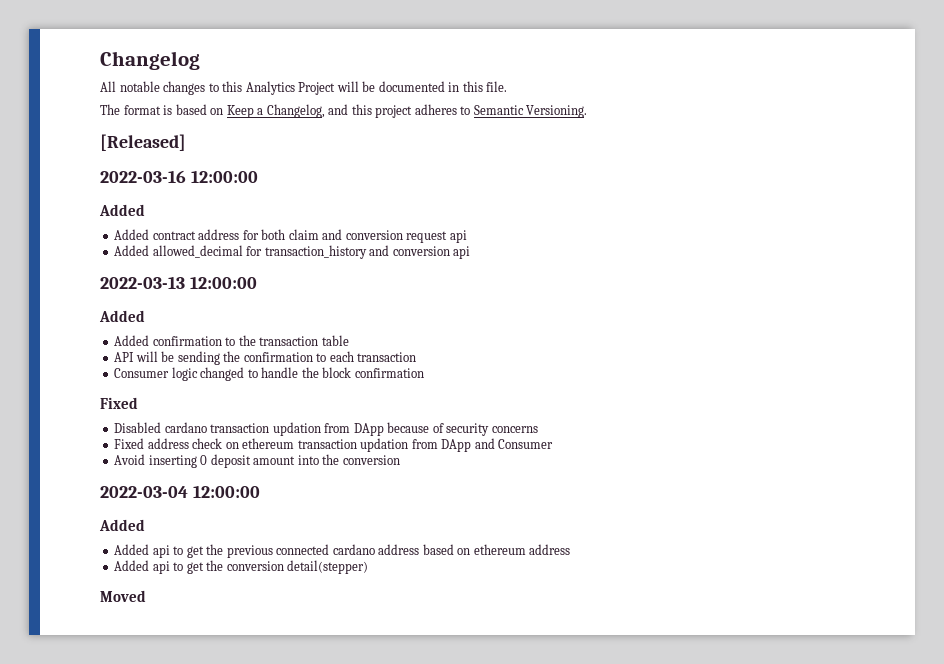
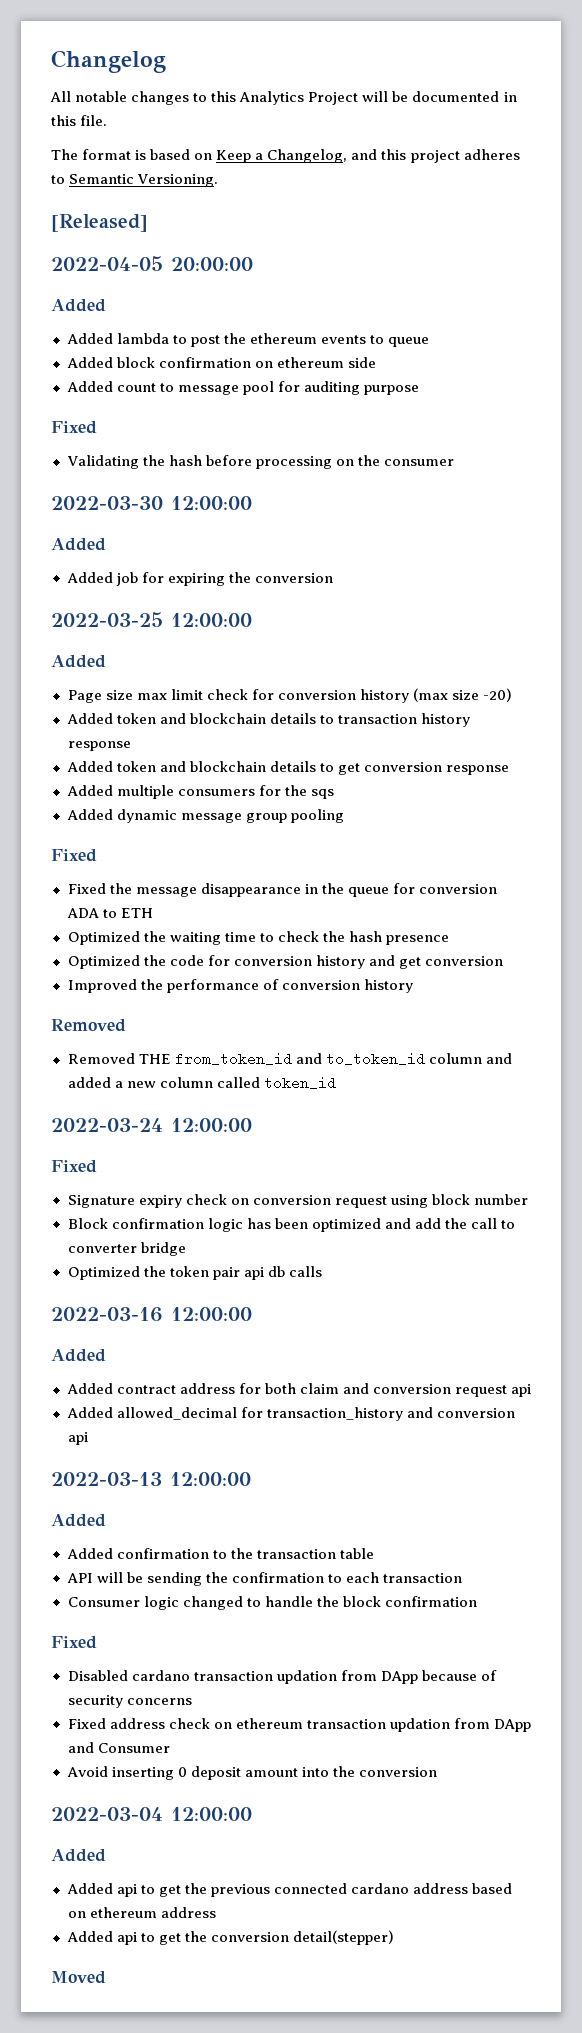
(186, 142) none -> [51,256,253,271] [51,299,106,312] [66,333,429,347] [66,357,376,368] [66,381,419,395] [51,421,97,434] [66,455,454,469] [51,496,252,510] [51,538,106,551] [66,572,333,586] [51,612,252,627] [51,655,106,668] [67,688,512,703] [66,713,470,727] [67,741,131,751] [66,761,509,775] [66,785,334,799] [66,809,344,823] [51,849,97,862] [67,883,497,897] [66,908,153,918] [67,931,449,945] [67,955,503,969] [67,979,413,993] [51,1019,126,1032] [67,1052,512,1066] [67,1076,336,1090] [51,1118,252,1132] [51,1160,97,1173] [67,1194,528,1208] [67,1218,516,1232] [67,1242,186,1256] [67,1266,322,1280] // 2022-04-05 20:00:00 // Added // Added lambda to post the ethereum events to queue // Added block confirmation on ethereum side // Added count to message pool for auditing purpose // Fixed // Validating the hash before processing on the consumer // 2022-03-30 12:00:00 // Added // Added job for expiring the conversion // 2022-03-25 12:00:00 // Added // Page size max limit check for conversion history (max size -20) // Added token and blockchain details to transaction history response // Added token and blockchain details to get conversion response // Added multiple consumers for the sqs // Added dynamic message group pooling // Fixed // Fixed the message disappearance in the queue for conversion ADA to ETH // Optimized the waiting time to check the hash presence // Optimized the code for conversion history and get conversion // Improved the performance of conversion history // Removed // Removed THE from_token_id and to_token_id column and added a new column called token_id // 2022-03-24 12:00:00 // Fixed // Signature expiry check on conversion request using block number // Block confirmation logic has been optimized and add the call to converter bridge // Optimized the token pair api db calls

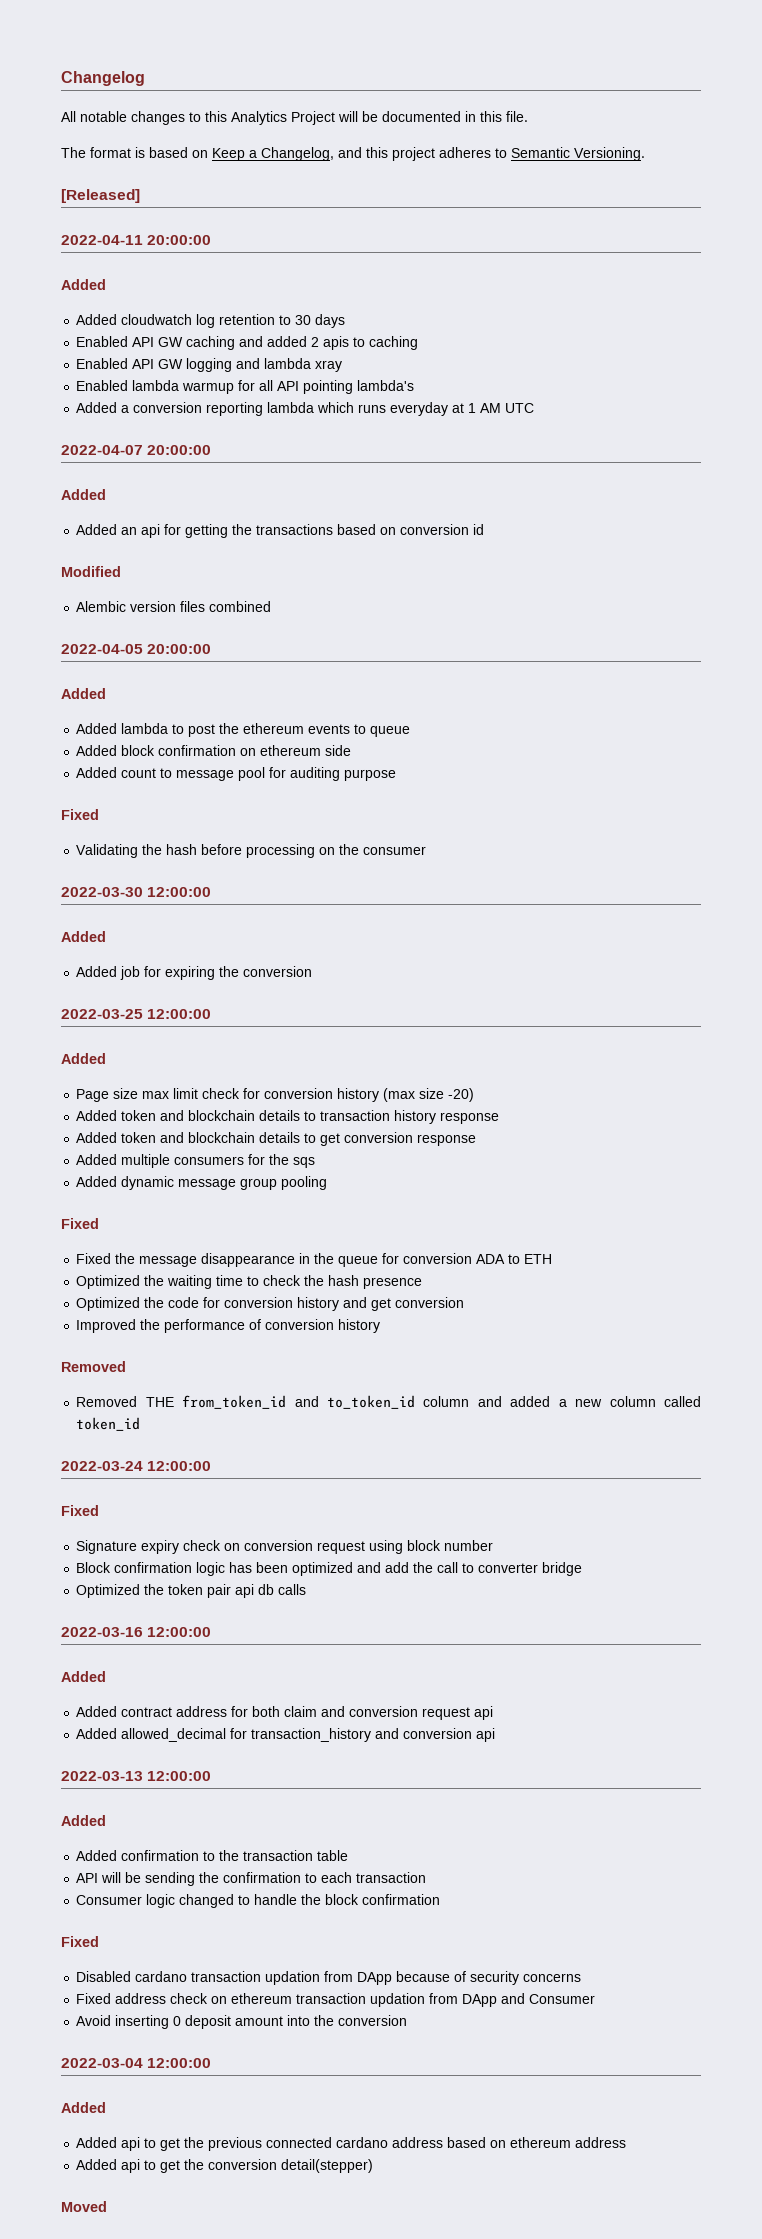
(148, 223) none -> [61,235,212,245] [61,279,106,290] [76,314,346,328] [76,336,419,350] [76,358,343,372] [76,380,415,394] [76,402,535,416] [61,445,212,455] [61,489,106,500] [76,524,485,538] [61,566,121,577] [76,601,272,612] // 2022-04-11 20:00:00 // Added // Added cloudwatch log retention to 30 days // Enabled API GW caching and added 2 apis to caching // Enabled API GW logging and lambda xray // Enabled lambda warmup for all API pointing lambda's // Added a conversion reporting lambda which runs everyday at 1 AM UTC // 2022-04-07 20:00:00 // Added // Added an api for getting the transactions based on conversion id // Modified // Alembic version files combined

